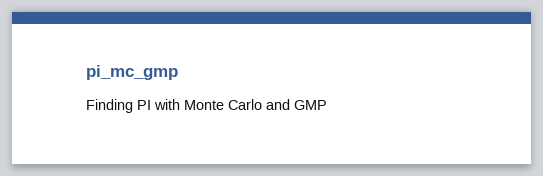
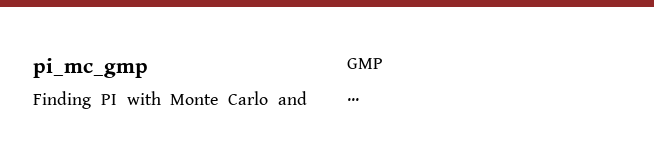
(327, 105) none -> [347,98,359,101] // ...

